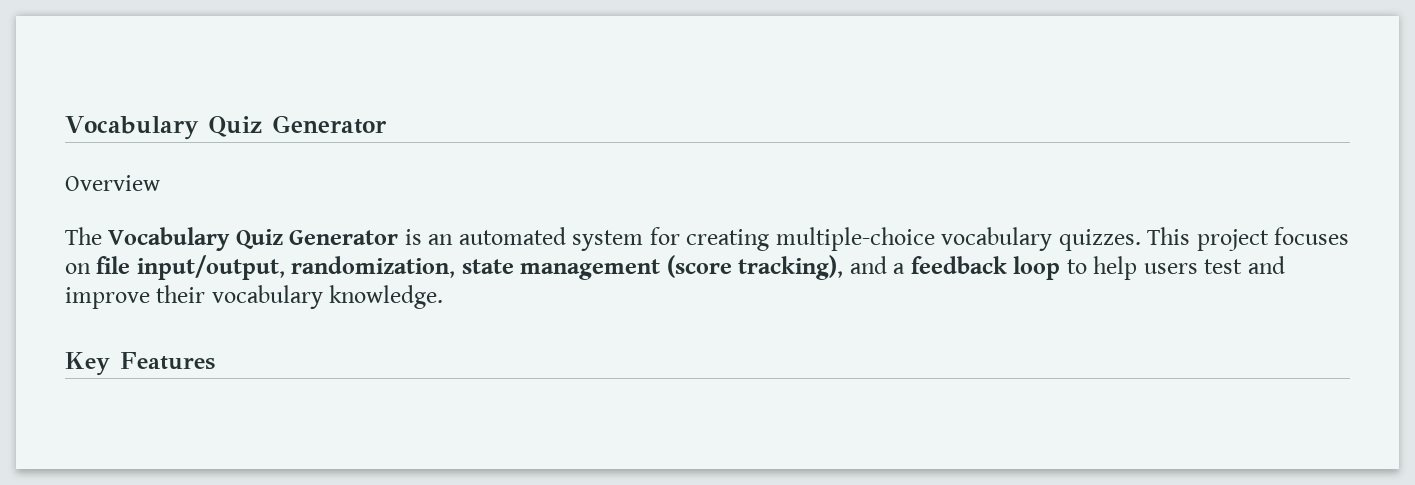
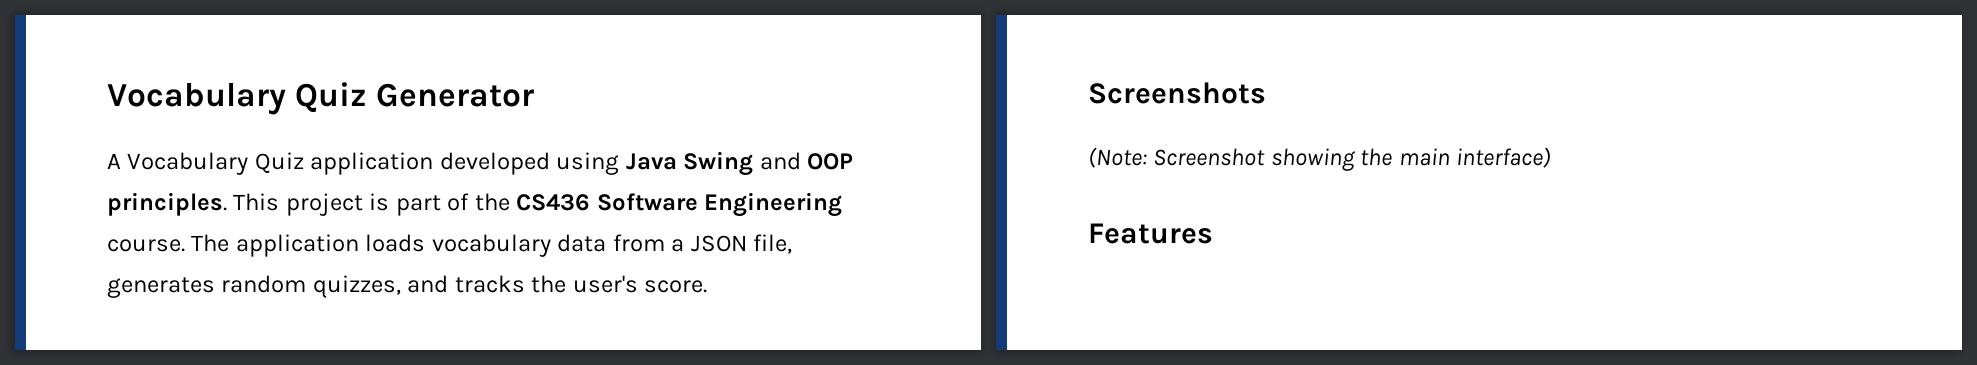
[65,175,160,191] [65,227,1350,251] [65,255,1285,280] [65,285,444,309] [65,352,110,376] Overview // The Vocabulary Quiz Generator is an automated system for creating multiple-choice vocabulary quizzes. This project focuses on file input/output, randomization, state management (score tracking), and a feedback loop to help users test and improve their vocabulary knowledge. // Key -> [107,151,854,176] [107,192,843,217] [107,234,793,257] [107,275,708,298] [1088,82,1266,104] [1088,147,1552,171] A Vocabulary Quiz application developed using Java Swing and OOP principles. This project is part of the CS436 Software Engineering course. The application loads vocabulary data from a JSON file, generates random quizzes, and tracks the user's score. // Screenshots // (Note: Screenshot showing the main interface) //

